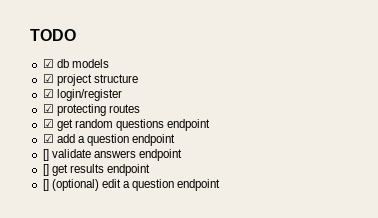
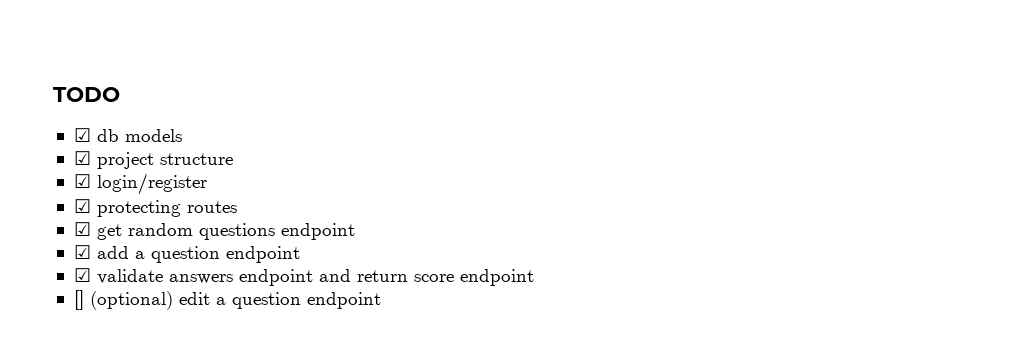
[42,149,49,161] [] -> [73,268,91,282] ☑
[42,164,104,176] // [] get results -> [318,269,454,282] and return score

